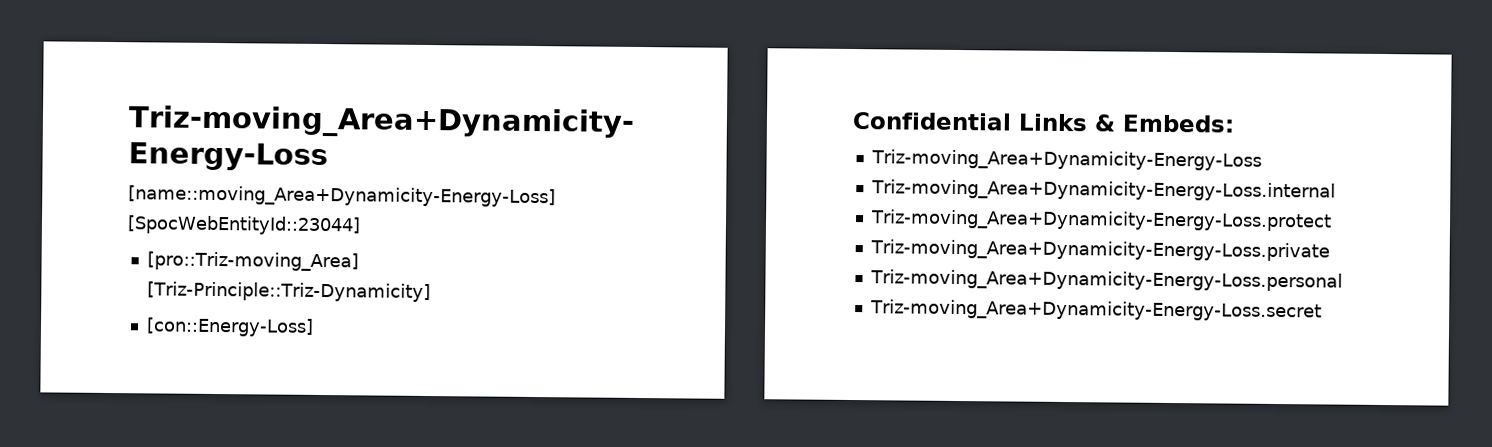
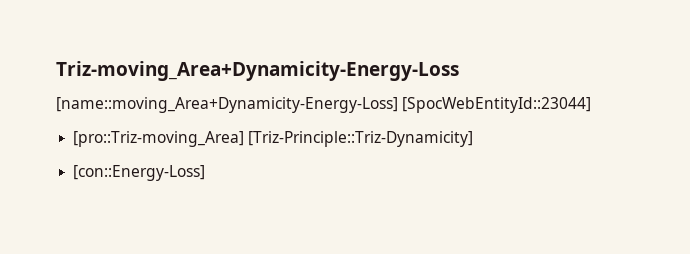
[852,112,1235,133] [870,149,1262,171] [870,179,1336,202] [869,209,1332,232] [869,239,1330,262] [869,269,1343,292] [869,299,1322,322] // Confidential Links & Embeds: // Triz-moving_Area+Dynamicity-Energy-Loss // Triz-moving_Area+Dynamicity-Energy-Loss.internal // Triz-moving_Area+Dynamicity-Energy-Loss.protect // Triz-moving_Area+Dynamicity-Energy-Loss.private // Triz-moving_Area+Dynamicity-Energy-Loss.personal // Triz-moving_Area+Dynamicity-Energy-Loss.secret -> (206, 173) none

